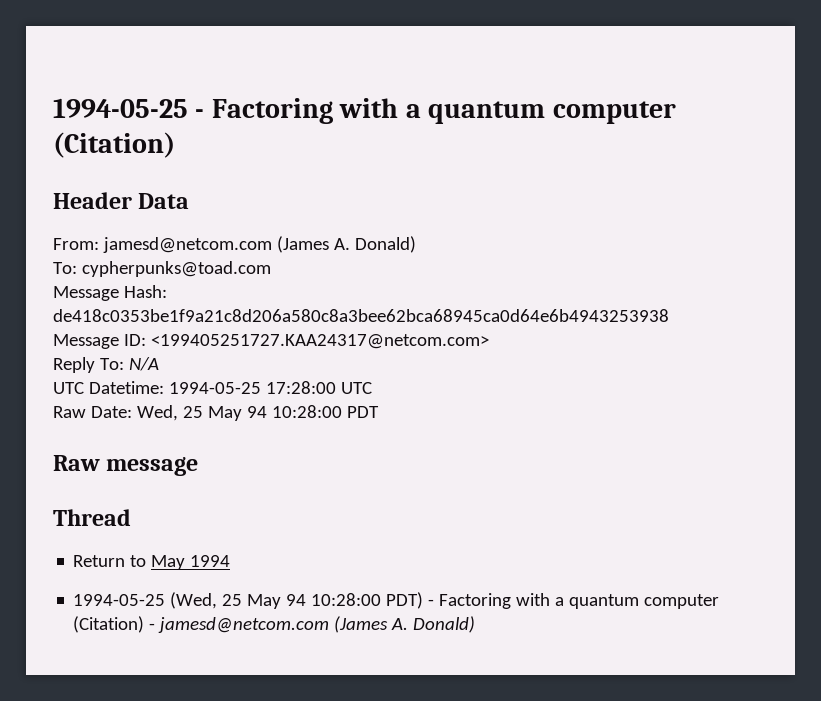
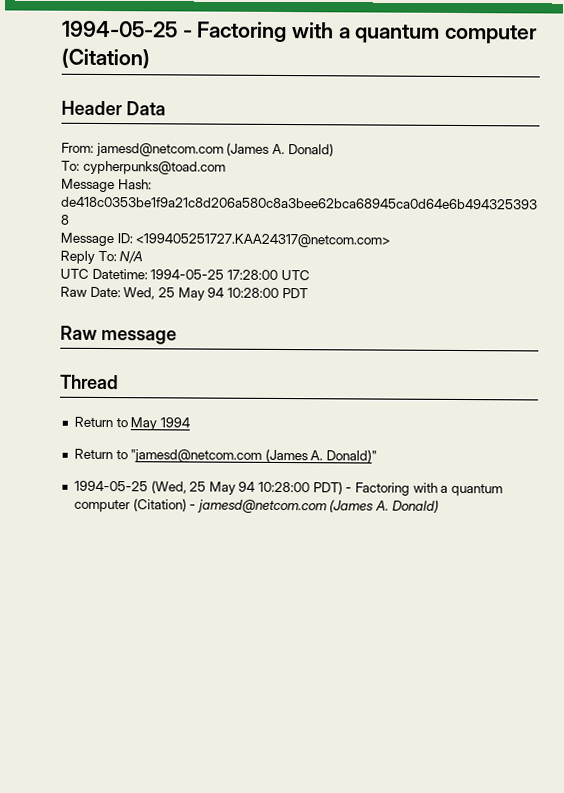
(231, 561) none -> [73,448,378,463] // Return to "jamesd@netcom.com (James A. Donald)"

